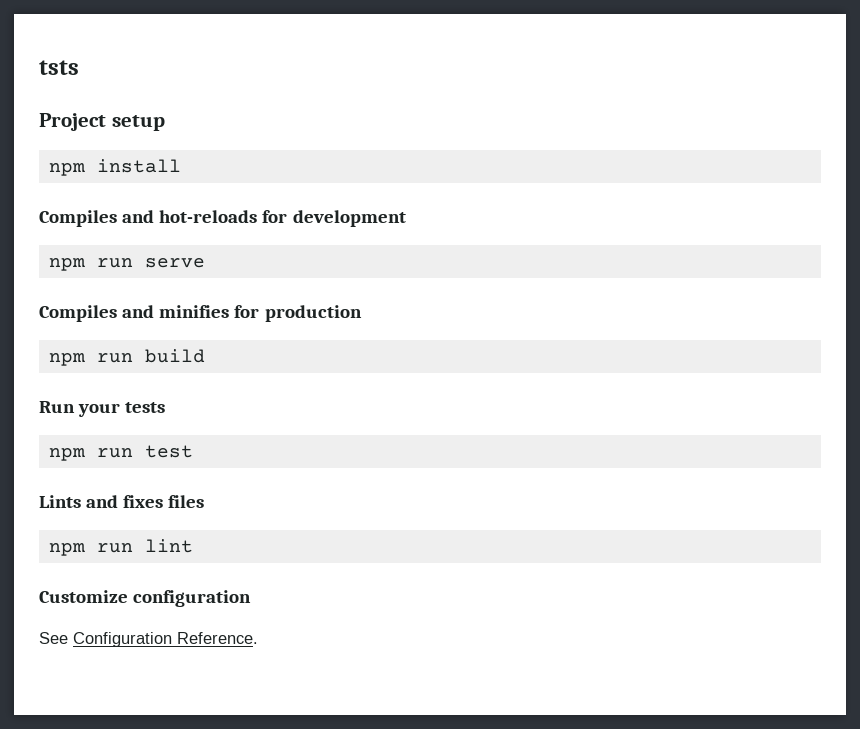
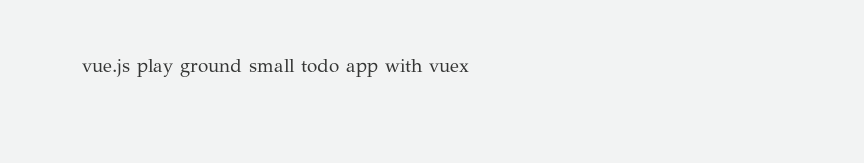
[39,60,79,75] [39,113,165,131] [48,159,181,176] [39,210,406,227] [48,258,205,271] [39,305,362,322] [48,349,205,366] [39,401,166,417] [48,445,193,461] [39,495,205,508] [48,539,193,556] [39,590,252,607] [39,632,258,647] tsts // Project setup // npm install // Compiles and hot-reloads for development // npm run serve // Compiles and minifies for production // npm run build // Run your tests // npm run test // Lints and fixes files // npm run lint // Customize configuration // See Configuration Reference. -> [82,59,469,77] vue.js play ground small todo app with vuex

